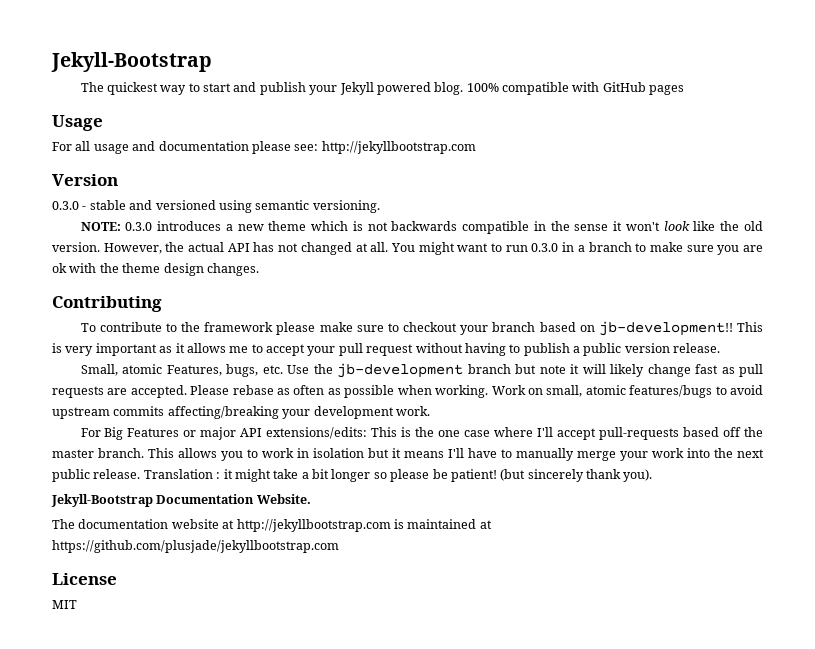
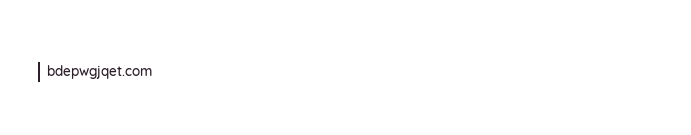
[51,52,212,72] [80,82,685,95] [52,115,103,131] [52,141,476,154] [52,174,118,186] [52,200,380,213] [80,221,763,234] [52,242,763,255] [52,263,259,276] [52,296,162,312] [80,321,764,336] [52,343,721,356] [80,363,764,378] [52,385,763,398] [52,406,430,419] [80,427,763,440] [52,448,764,461] [52,469,653,482] [51,494,311,507] [52,519,492,532] [52,540,339,553] [52,573,117,585] [52,600,77,609] Jekyll-Bootstrap // The quickest way to start and publish your Jekyll powered blog. 100% compatible with GitHub pages // Usage // For all usage and documentation please see: http://jekyllbootstrap.com // Version // 0.3.0 - stable and versioned using semantic versioning. // NOTE: 0.3.0 introduces a new theme which is not backwards compatible in the sense it won't look like the old version. However, the actual API has not changed at all. You might want to run 0.3.0 in a branch to make sure you are ok with the theme design changes. // Contributing // To contribute to the framework please make sure to checkout your branch based on jb-development!! This is very important as it allows me to accept your pull request without having to publish a public version release. // Small, atomic Features, bugs, etc. Use the jb-development branch but note it will likely change fast as pull requests are accepted. Please rebase as often as possible when working. Work on small, atomic features/bugs to avoid upstream commits affecting/breaking your development work. // For Big Features or major API extensions/edits: This is the one case where I'll accept pull-requests based off the master branch. This allows you to work in isolation but it means I'll have to manually merge your work into the next public release. Translation : it might take a bit longer so please be patient! (but sincerely thank you). // Jekyll-Bootstrap Documentation Website. // The documentation website at http://jekyllbootstrap.com is maintained at https://github.com/plusjade/jekyllbootstrap.com // License // MIT -> [47,65,153,79] bdepwgjqet.com

